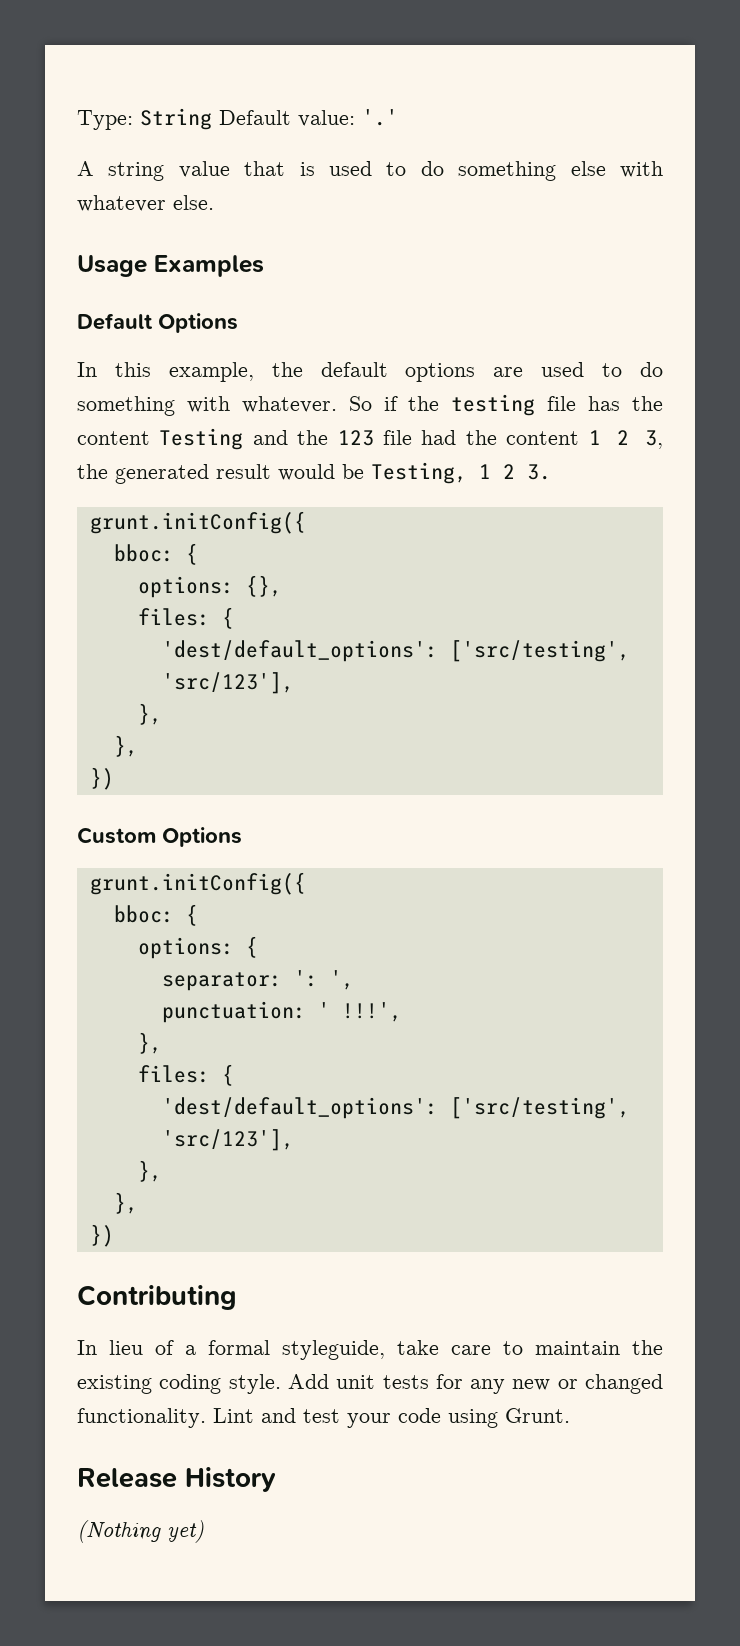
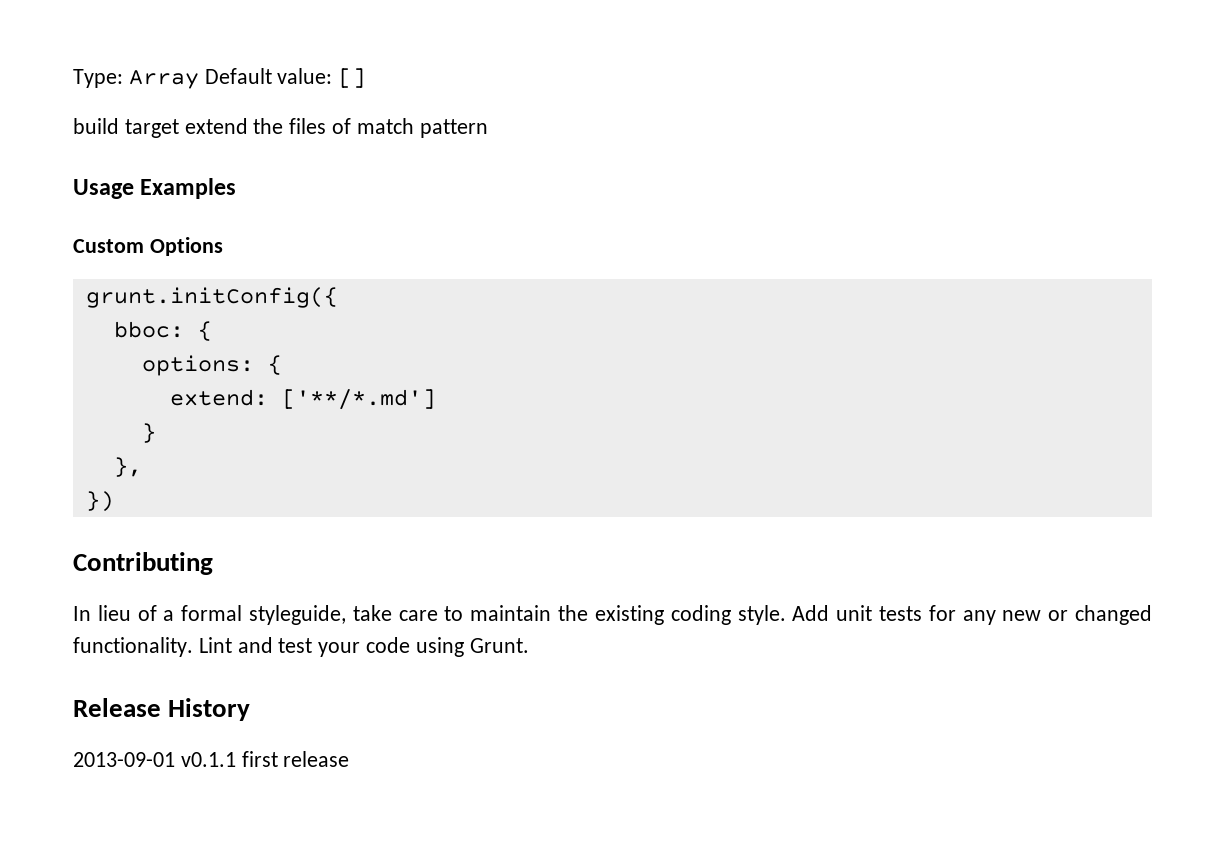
[140,108,212,130] String -> [128,70,199,89] Array
[362,109,398,126] [77,161,663,181] [77,195,214,212] [77,255,264,277] [77,313,238,333] [77,362,664,382] [77,394,664,416] [77,428,663,450] [77,462,551,484] [89,511,306,534] [113,543,198,565] [137,575,282,598] [137,607,234,629] [161,640,630,662] [161,672,294,694] [137,703,162,725] [113,735,138,757] [89,767,114,790] '.' // A string value that is used to do something else with whatever else. // Usage Examples // Default Options // In this example, the default options are used to do something with whatever. So if the testing file has the content Testing and the 123 file had the content 1 2 3, the generated result would be Testing, 1 2 3. // grunt.initConfig({ // bboc: { // options: {}, // files: { // 'dest/default_options': ['src/testing', 'src/123'], // }, // }, // }) -> [338,68,367,88] [73,118,488,138] [73,178,237,199] [] // build target extend the files of match pattern // Usage Examples
[161,970,354,991] [161,1001,402,1023] [137,1032,162,1054] [137,1064,234,1086] [161,1097,630,1119] [161,1129,294,1151] [137,1160,162,1182] separator: ': ', // punctuation: ' !!!', // }, // files: { // 'dest/default_options': ['src/testing', 'src/123'], // }, -> [169,389,436,410] [141,423,156,443] extend: ['**/*.md'] // }
[77,1520,204,1543] (Nothing yet) -> [73,751,350,767] 2013-09-01 v0.1.1 first release

